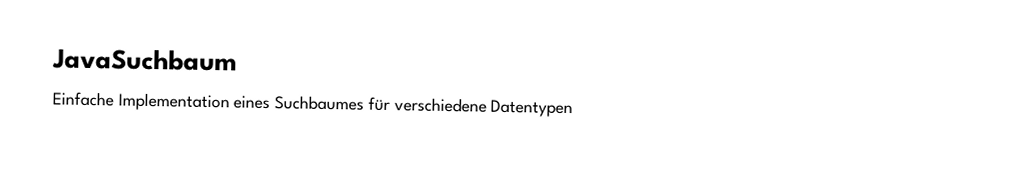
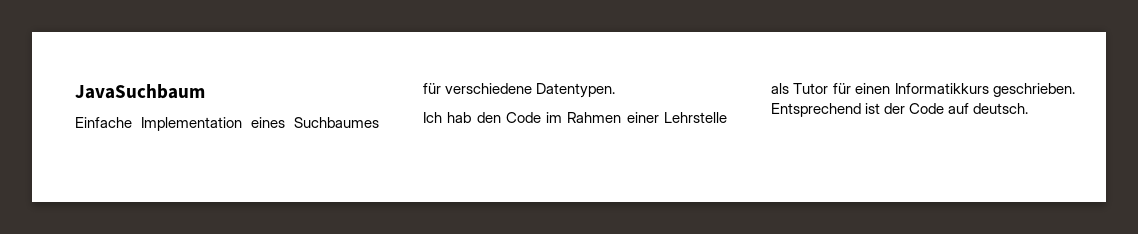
[490,99,574,118] Datentypen -> [536,83,616,98] [423,112,727,123] [771,83,1075,97] [771,103,1029,117] Datentypen. // Ich hab den Code im Rahmen einer Lehrstelle als Tutor für einen Informatikkurs geschrieben. Entsprechend ist der Code auf deutsch.

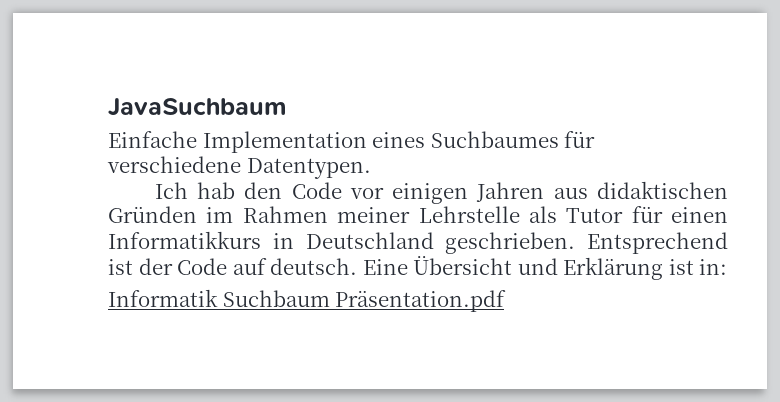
(541, 117) none -> [349,181,729,204] [108,206,197,223] vor einigen Jahren aus didaktischen Gründen
[626,112,659,123] einer -> [337,207,411,223] meiner
(989, 88) none -> [272,232,434,249] in Deutschland
(1029, 108) none -> [362,256,728,280] [108,289,507,312] Eine Übersicht und Erklärung ist in: // Informatik Suchbaum Präsentation.pdf

